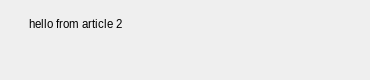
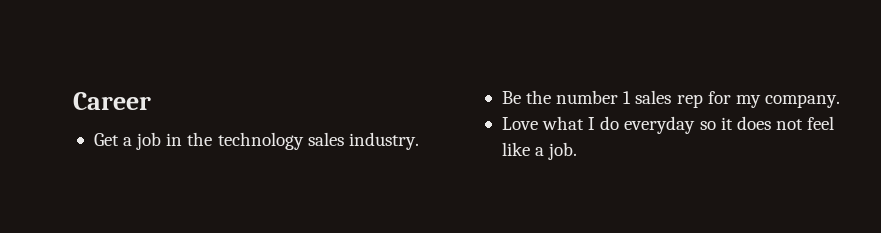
[29,19,123,28] hello from article 2 -> [73,92,151,110] [93,132,419,150] [501,90,840,108] [501,116,835,134] [501,142,578,160] Career // Get a job in the technology sales industry. // Be the number 1 sales rep for my company. // Love what I do everyday so it does not feel like a job.

